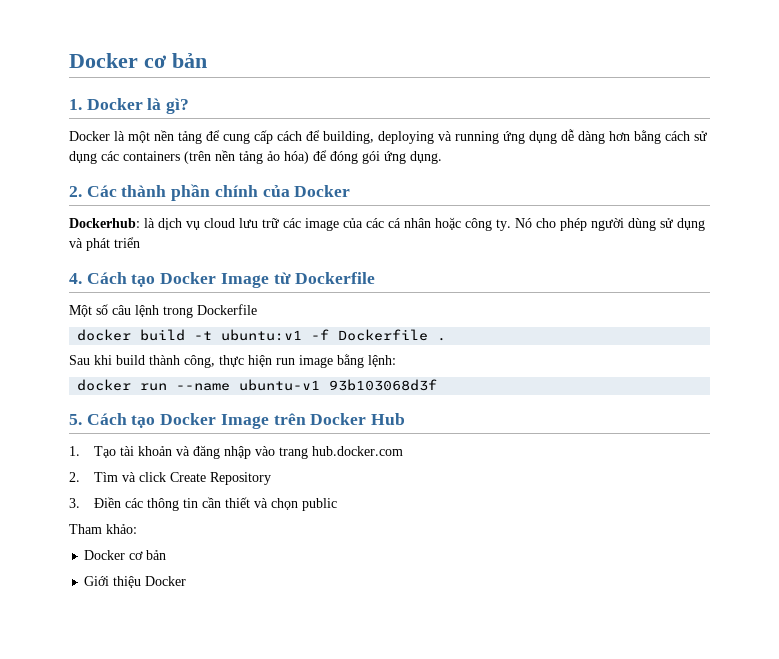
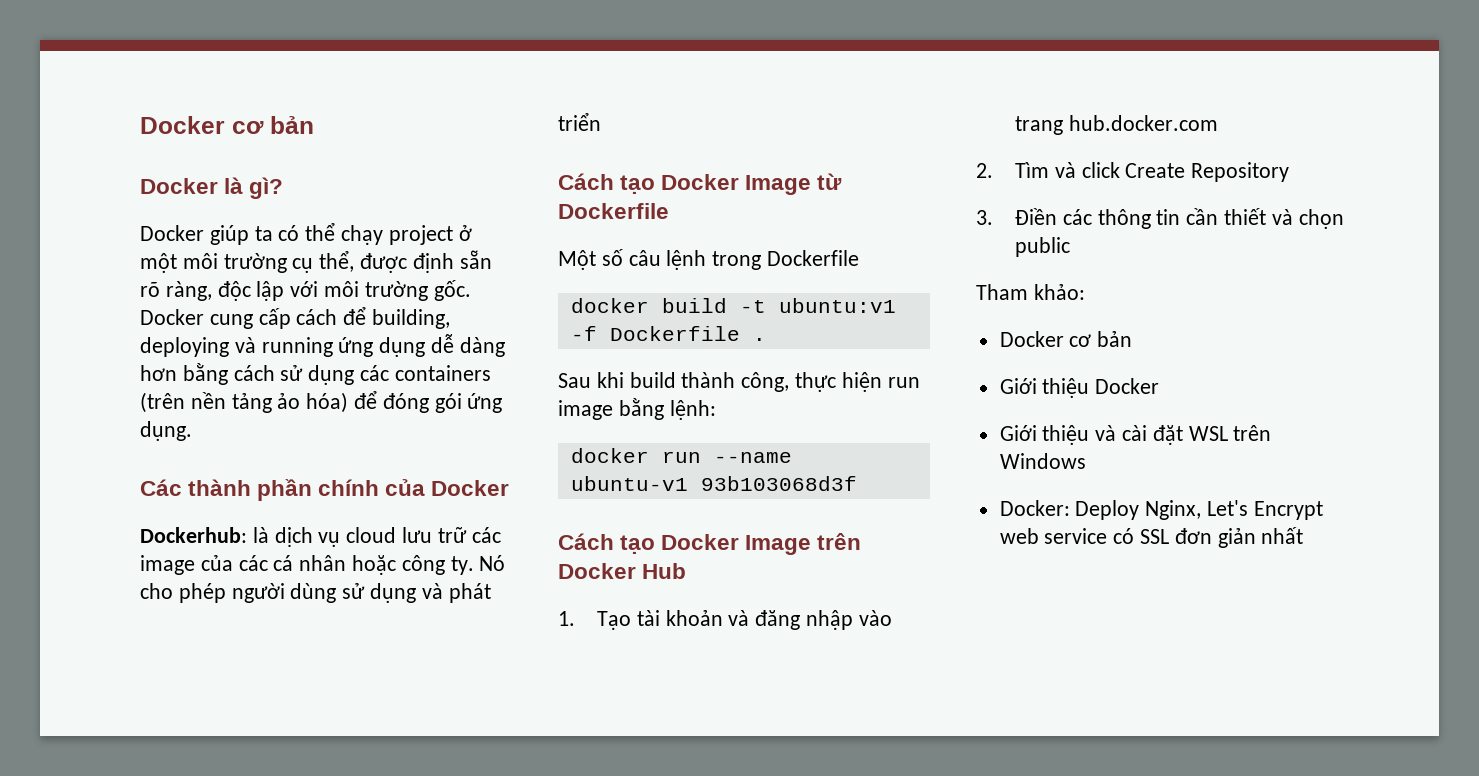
[69,53,207,68] [69,99,82,110] Docker cơ bản // 1. -> [140,116,314,134] Docker cơ bản //
[114,130,220,144] là một nền tảng để -> [209,223,472,245] [140,250,492,273] [140,280,471,301] [140,309,204,325] giúp ta có thể chạy project ở một môi trường cụ thể, được định sẵn rõ ràng, độc lập với môi trường gốc. Docker
[69,186,82,197] 2. -> (192, 431) none
[69,273,82,284] 4. -> (601, 122) none
[69,414,82,425] 5. -> (857, 483) none
(187, 581) none -> [999,425,1272,445] [999,453,1086,469] [999,500,1323,520] [999,527,1304,548] // Giới thiệu và cài đặt WSL trên Windows // Docker: Deploy Nginx, Let's Encrypt web service có SSL đơn giản nhất

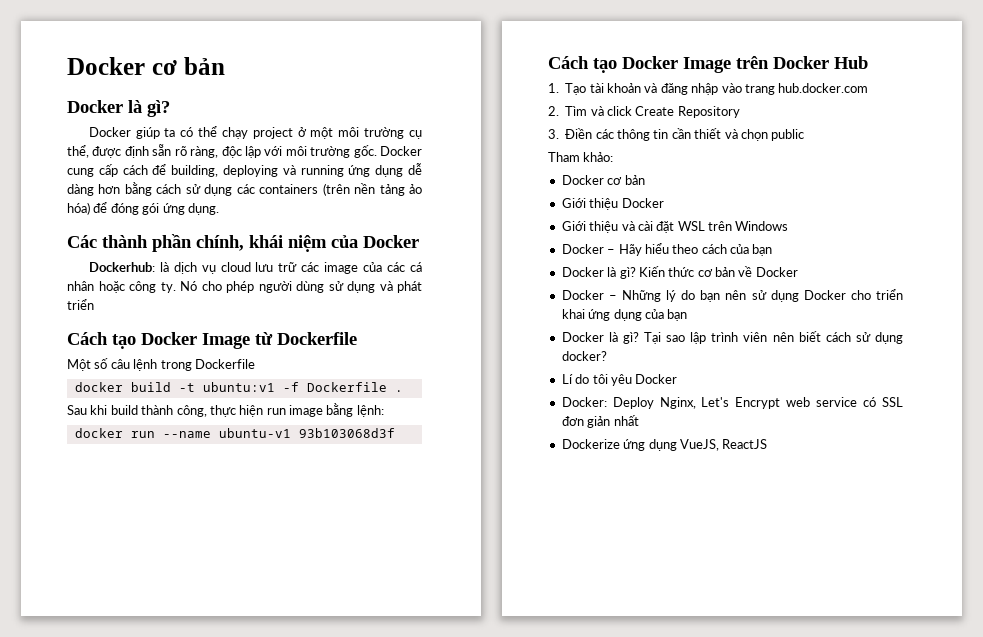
[318,479,380,496] chính -> [196,235,327,252] chính, khái niệm
(1086, 461) none -> [561,243,773,256] [561,266,798,279] [561,289,903,302] [561,309,688,321] [561,331,903,344] [561,351,607,361] [561,374,678,386] // Docker – Hãy hiểu theo cách của bạn // Docker là gì? Kiến thức cơ bản về Docker // Docker – Những lý do bạn nên sử dụng Docker cho triển khai ứng dụng của bạn // Docker là gì? Tại sao lập trình viên nên biết cách sử dụng docker? // Lí do tôi yêu Docker
(1304, 535) none -> [561,439,768,451] // Dockerize ứng dụng VueJS, ReactJS

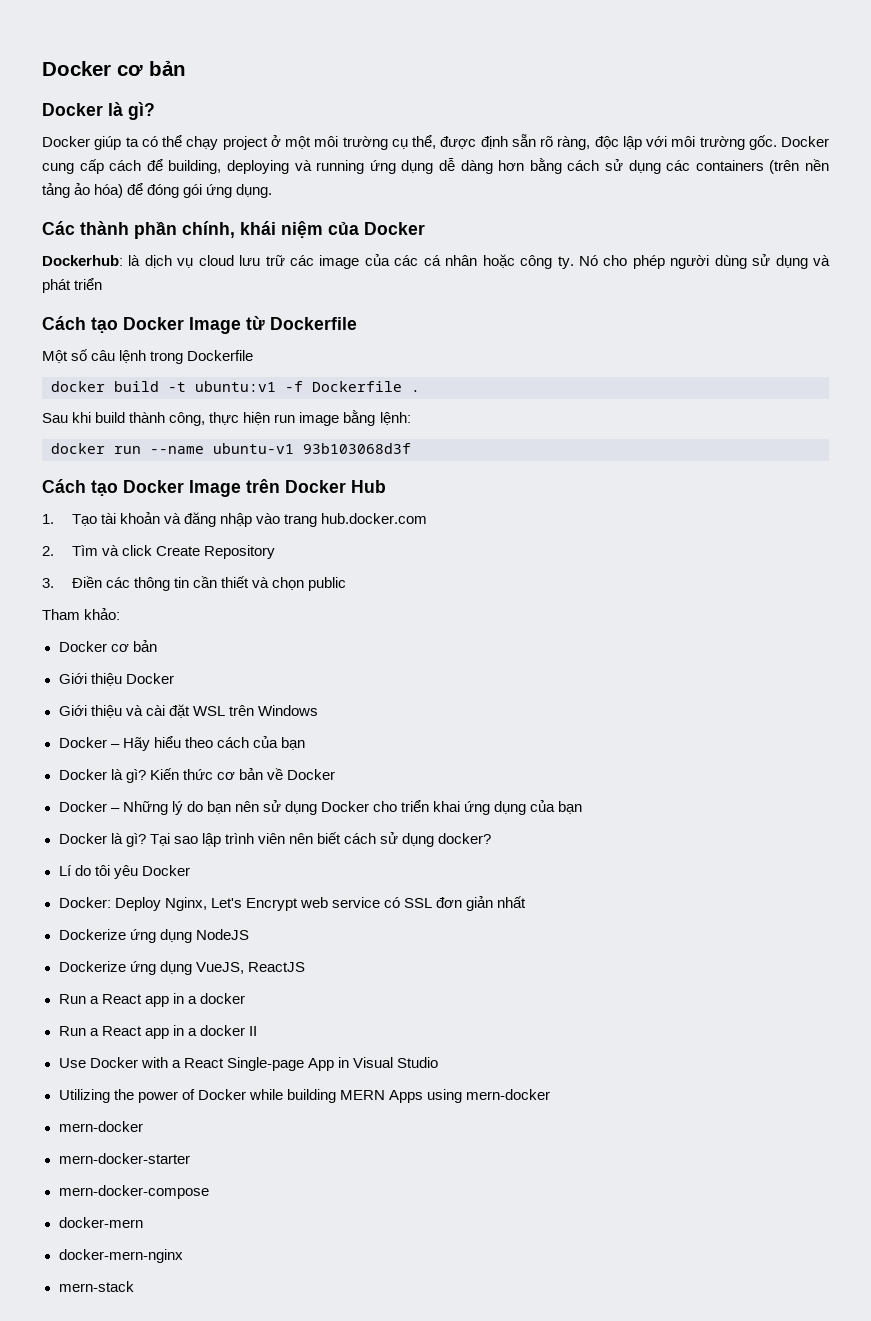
(639, 420) none -> [58,929,249,943] // Dockerize ứng dụng NodeJS
(768, 444) none -> [58,993,245,1007] [58,1025,257,1039] [58,1057,438,1071] [58,1089,551,1103] [58,1121,143,1132] [58,1153,190,1164] [58,1185,209,1199] [58,1217,143,1228] [58,1249,183,1263] [58,1281,134,1292] // Run a React app in a docker // Run a React app in a docker II // Use Docker with a React Single-page App in Visual Studio // Utilizing the power of Docker while building MERN Apps using mern-docker // mern-docker // mern-docker-starter // mern-docker-compose // docker-mern // docker-mern-nginx // mern-stack

